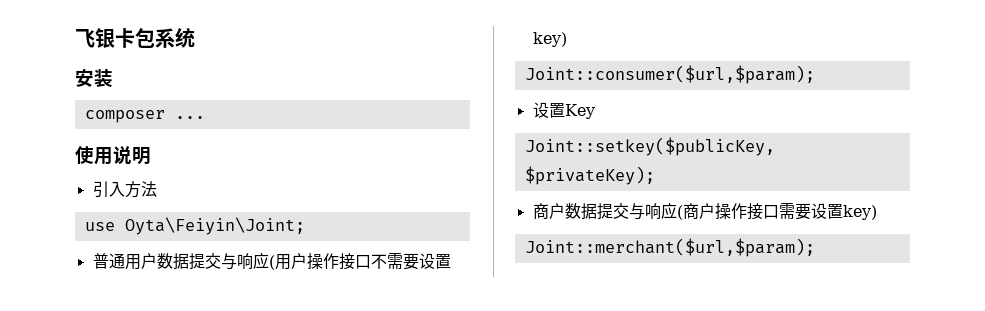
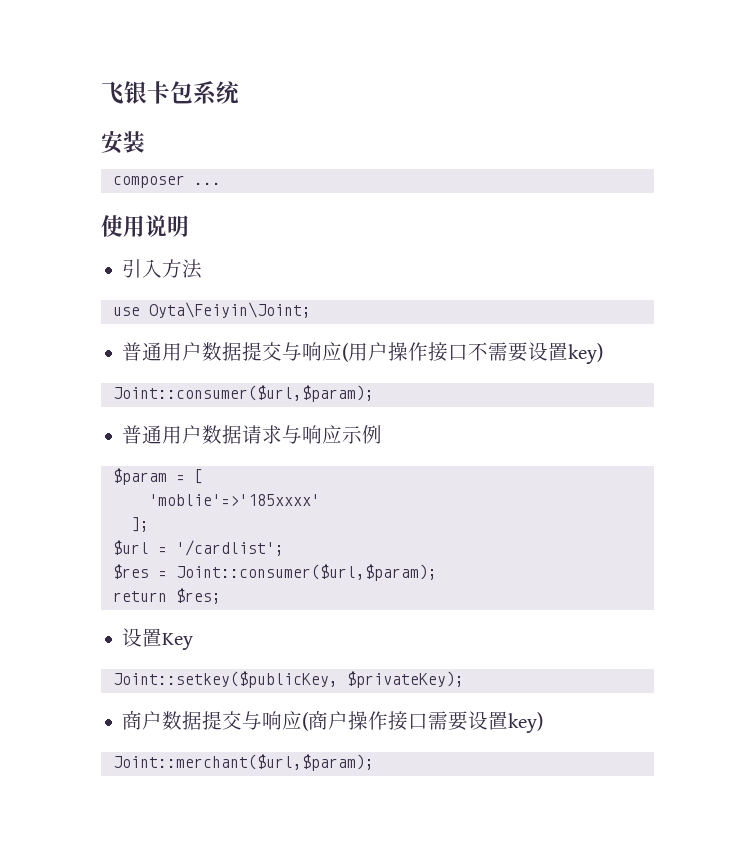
(815, 74) none -> [122,425,383,444] [112,468,203,485] [148,494,320,506] [130,517,149,532] [112,540,284,556] [112,564,437,581] [112,588,221,604] // 普通用户数据请求与响应示例 // $param = [ // 'moblie'=>'185xxxx' // ]; // $url = '/cardlist'; // $res = Joint::consumer($url,$param); // return $res;

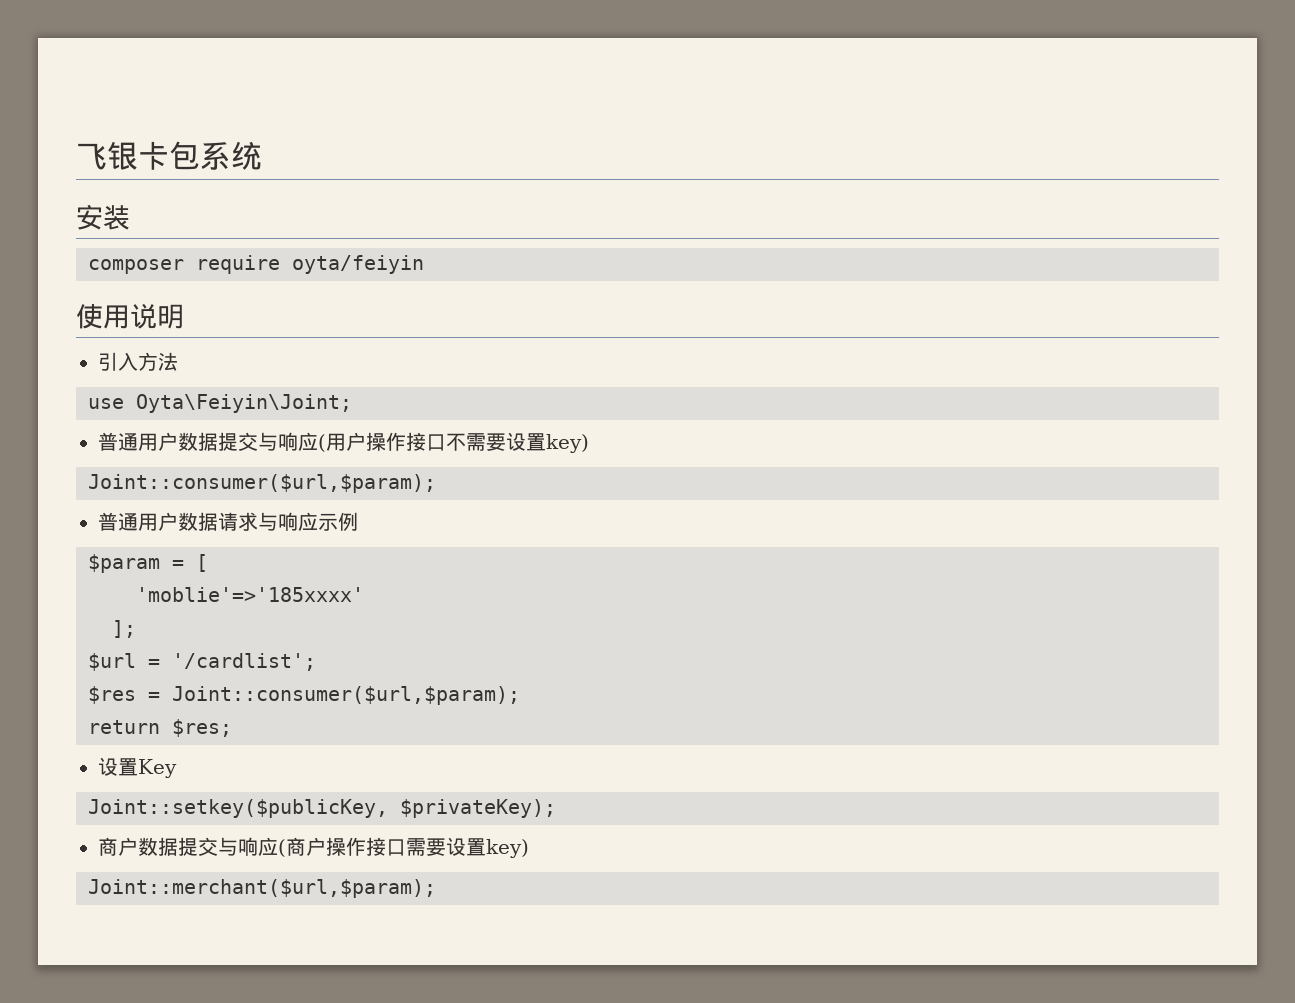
[193,182,221,185] ... -> [196,255,424,274] require oyta/feiyin

